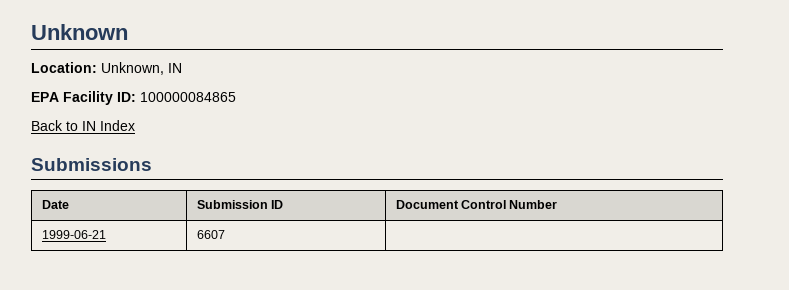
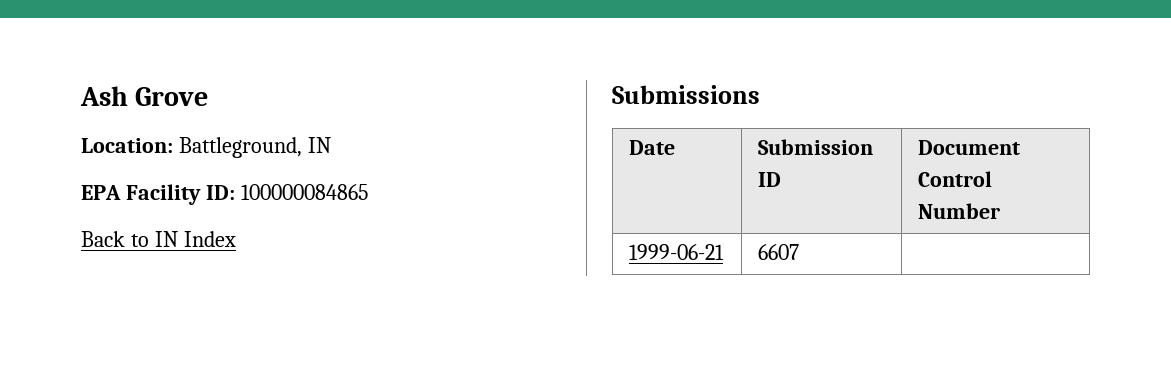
[31,24,128,40] Unknown -> [80,86,209,106] Ash Grove
[101,62,164,75] Unknown, -> [178,137,302,158] Battleground,

